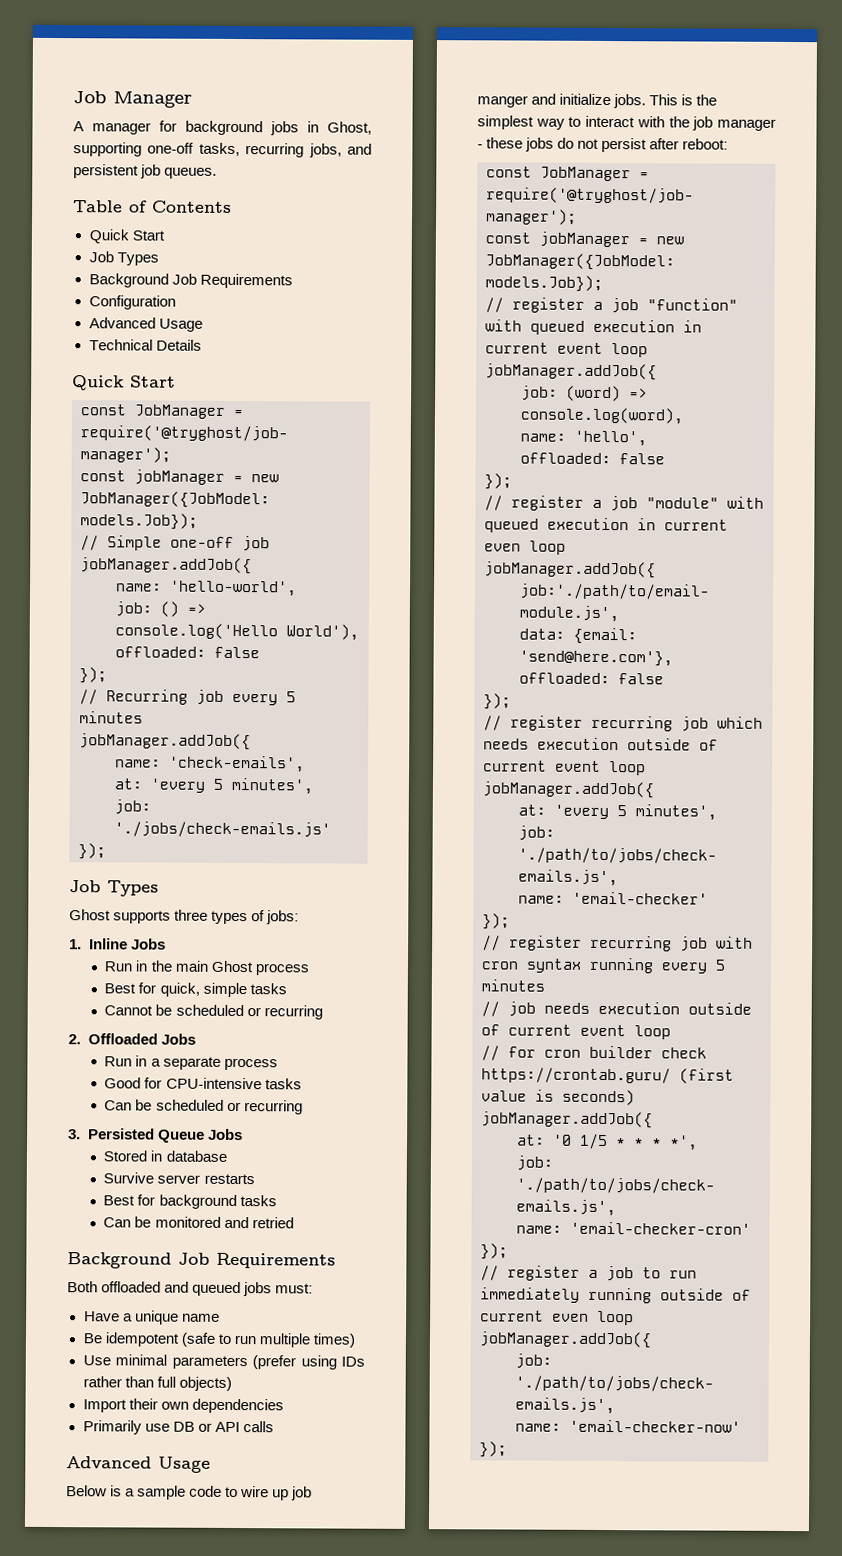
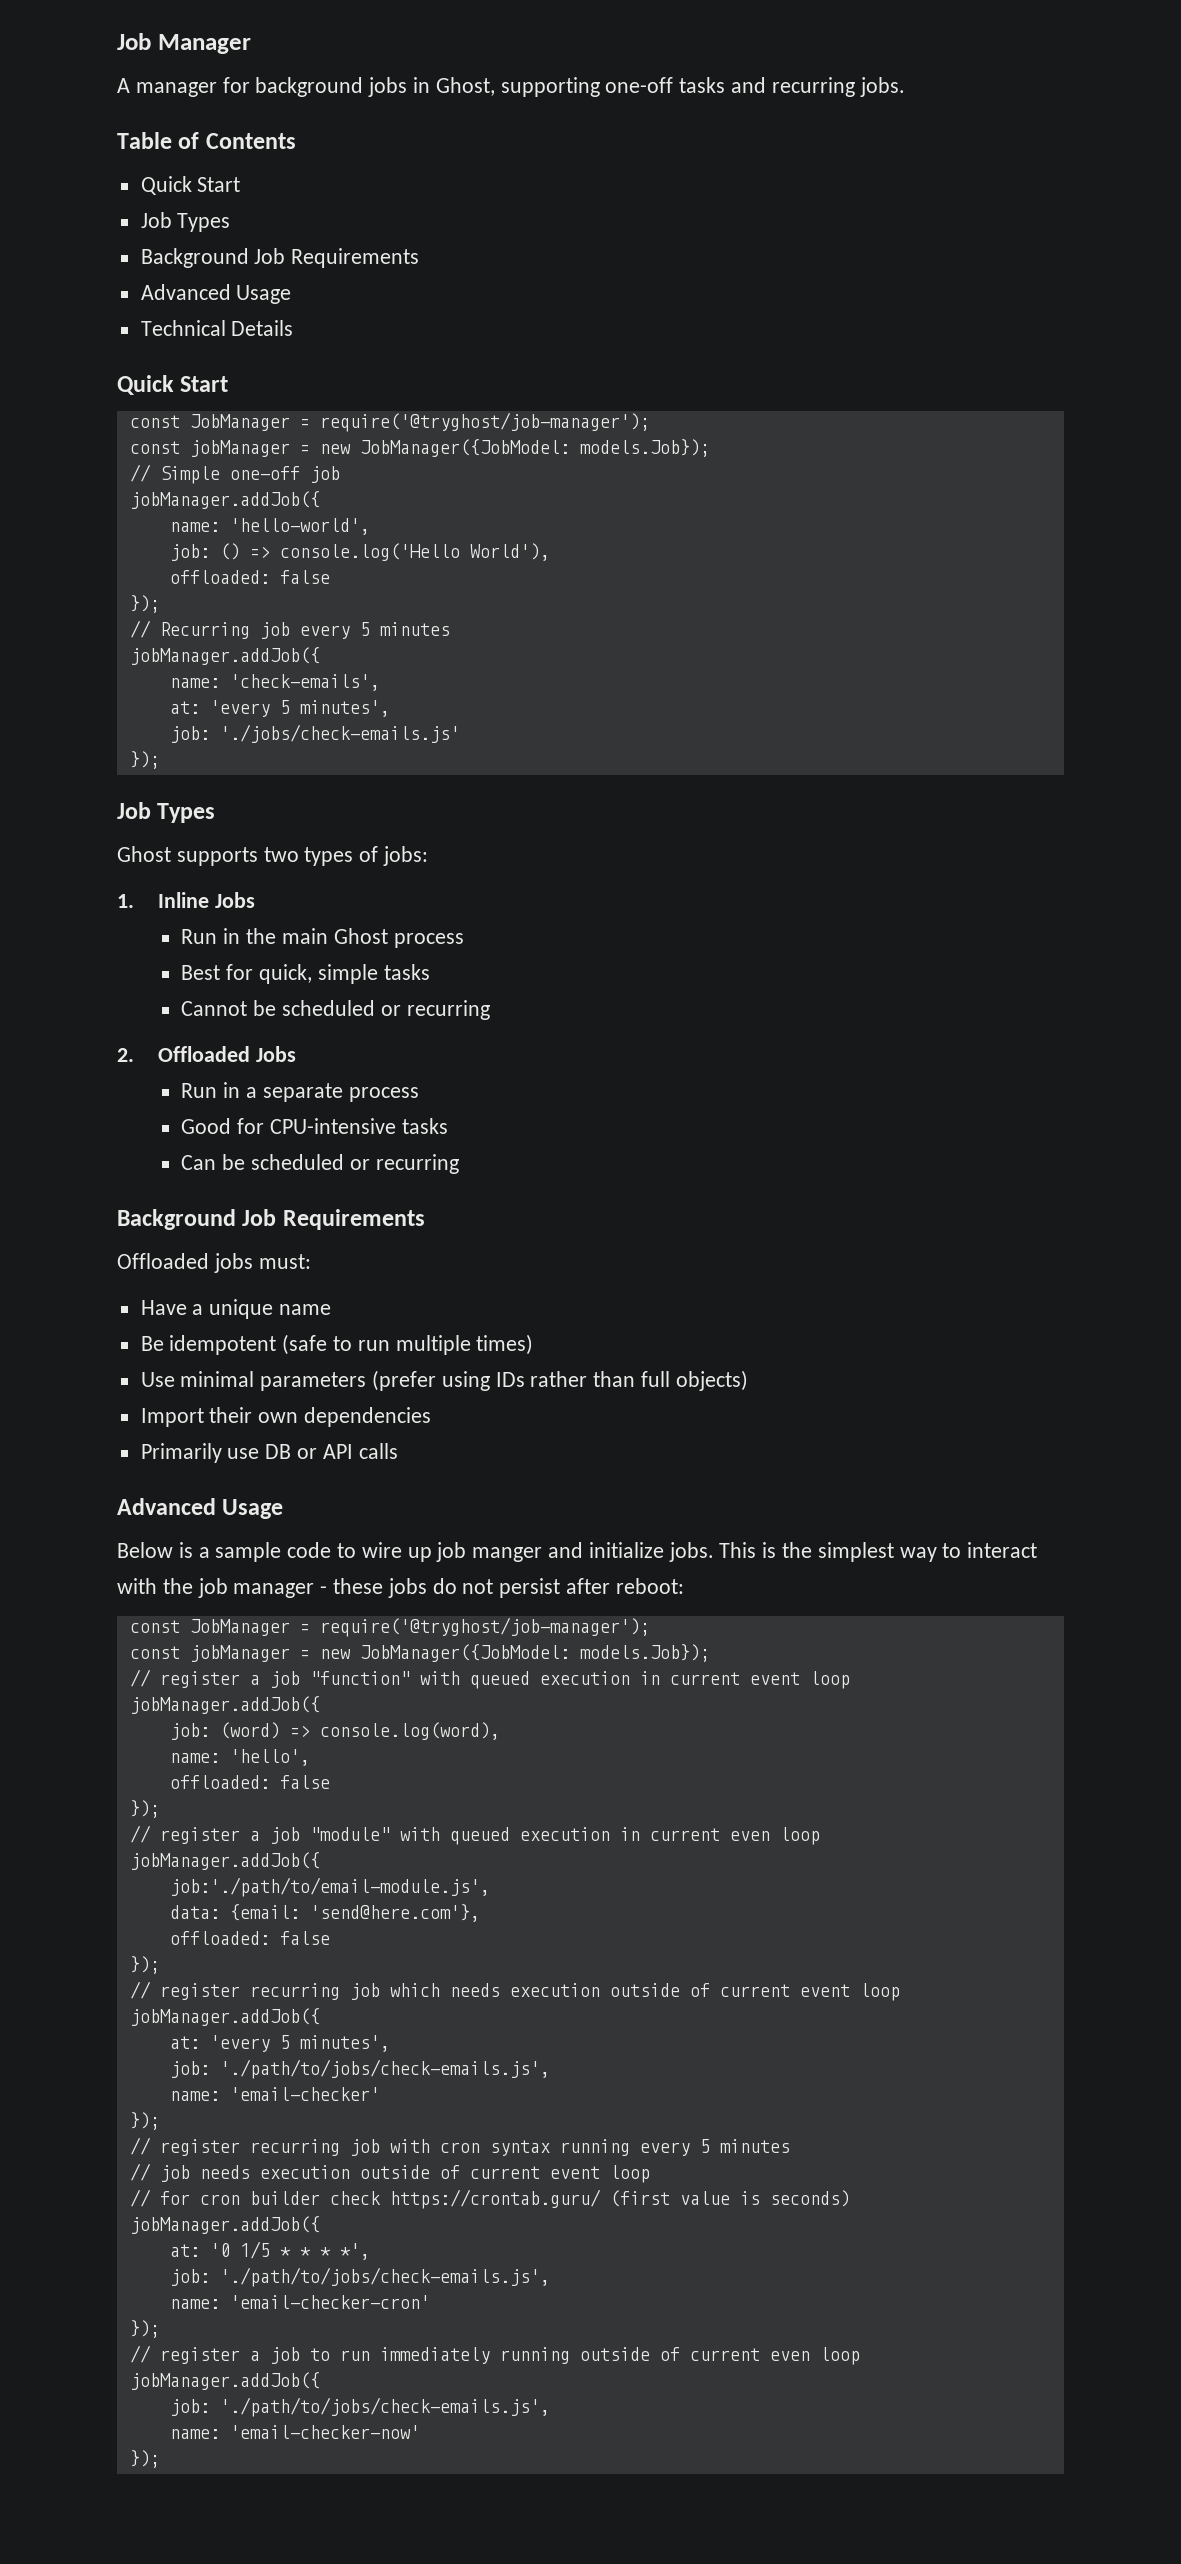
[198,142,372,158] [73,164,218,179] tasks, recurring jobs, and persistent job queues. -> [679,77,905,97] tasks and recurring jobs.
[88,295,176,310] // Configuration -> (420, 258) none
[174,909,209,921] three -> [263,847,299,862] two
[68,1128,244,1143] [103,1150,227,1162] [103,1172,255,1185] [103,1194,277,1210] [103,1216,294,1229] [67,1252,336,1269] [67,1281,242,1297] // 3. Persisted Queue Jobs // Stored in database // Survive server restarts // Best for background tasks // Can be monitored and retried // Background Job Requirements // Both offloaded and queued -> [117,1209,425,1230] [117,1253,209,1269] // Background Job Requirements // Offloaded

